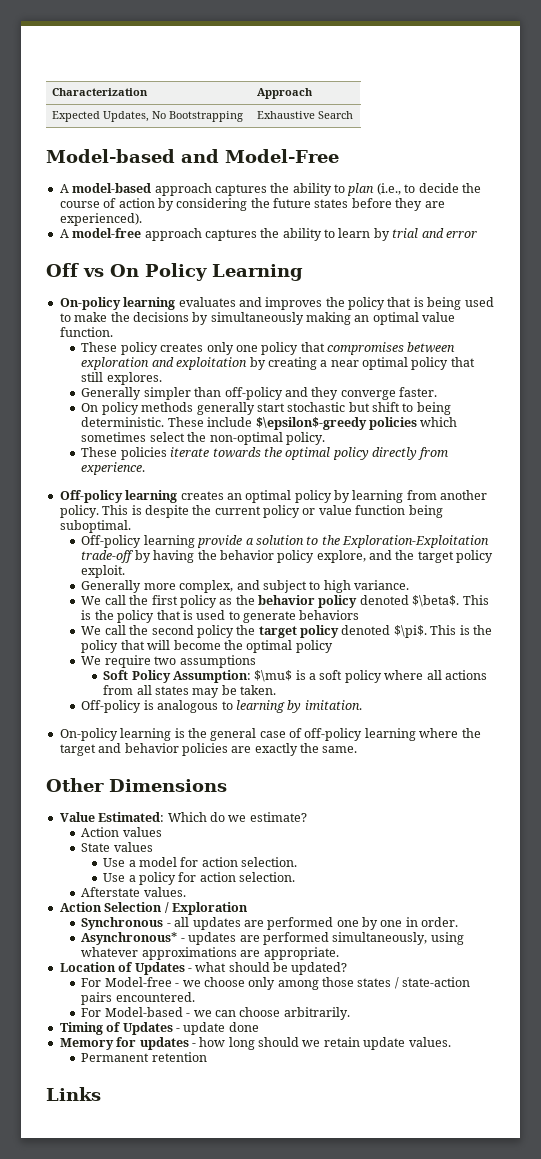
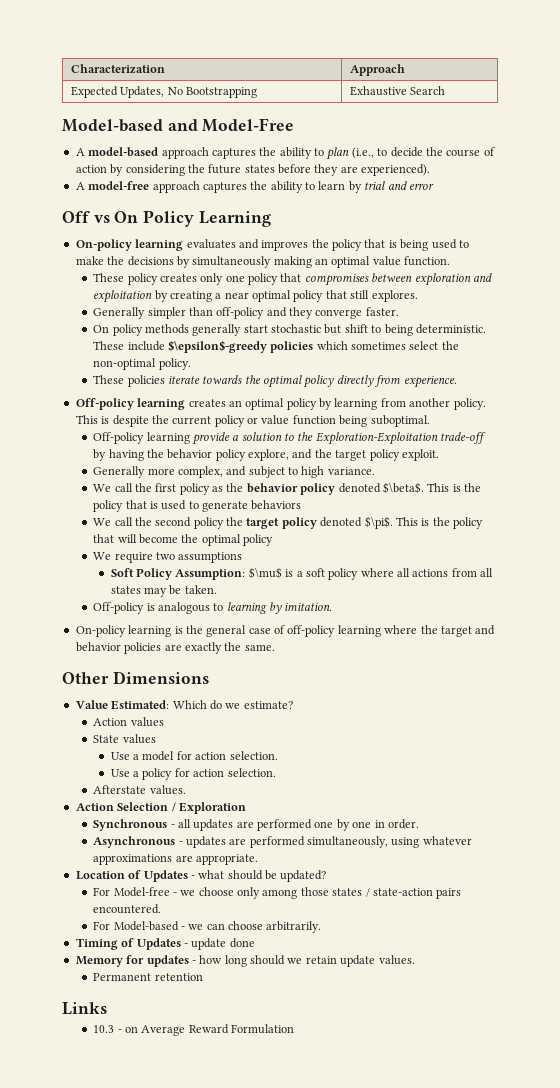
[81,932,178,945] Asynchronous* -> [93,836,176,848] Asynchronous
(101, 1094) none -> [93,1024,295,1036] // 10.3 - on Average Reward Formulation

